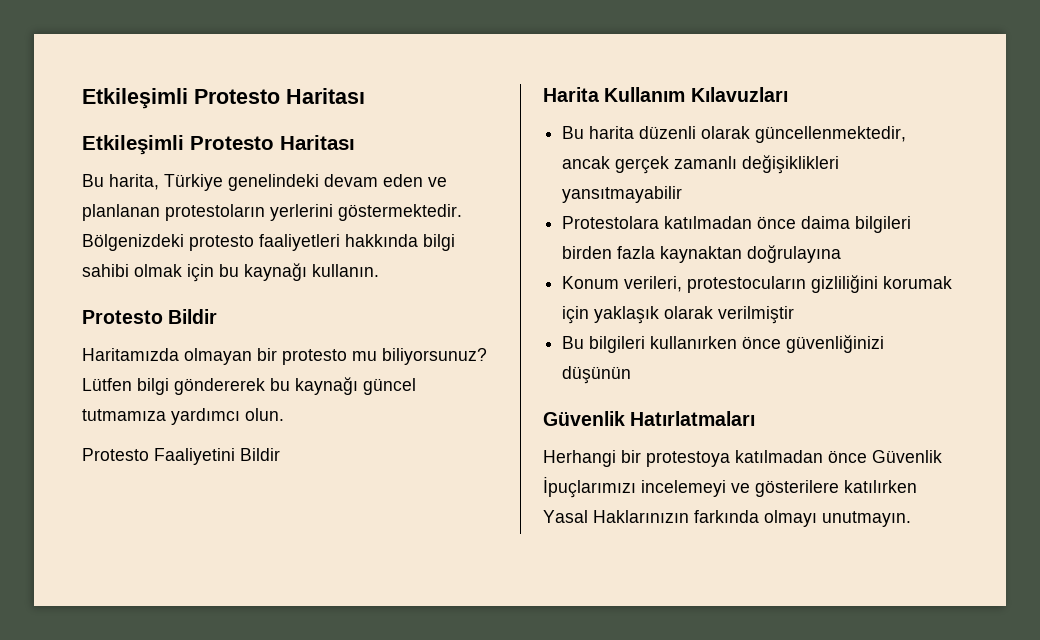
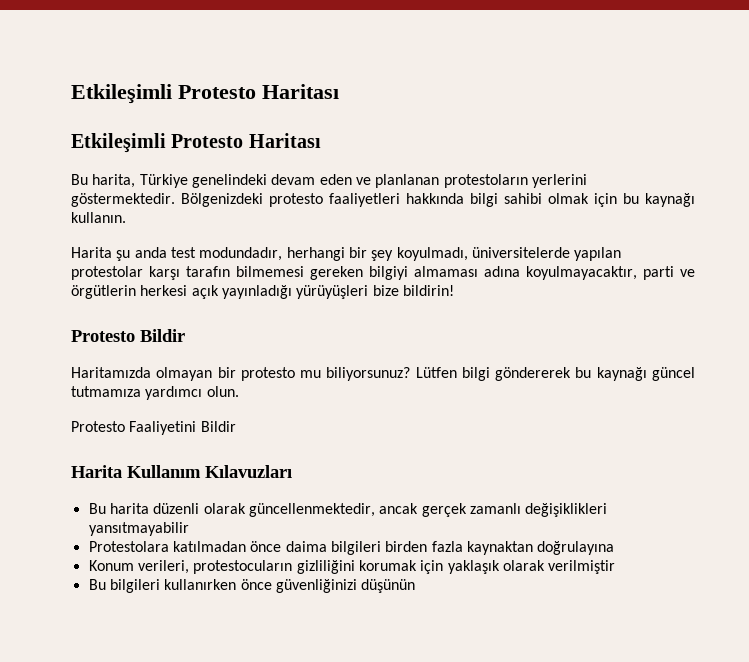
(379, 270) none -> [71,247,622,261] [71,266,695,280] [71,285,454,299] // Harita şu anda test modundadır, herhangi bir şey koyulmadı, üniversitelerde yapılan protestolar karşı tarafın bilmemesi gereken bilgiyi almaması adına koyulmayacaktır, parti ve örgütlerin herkesi açık yayınladığı yürüyüşleri bize bildirin!
[543,411,756,426] [543,450,942,467] [543,476,917,498] [543,510,911,527] // Güvenlik Hatırlatmaları // Herhangi bir protestoya katılmadan önce Güvenlik İpuçlarımızı incelemeyi ve gösterilere katılırken Yasal Haklarınızın farkında olmayı unutmayın. -> (416, 586) none

